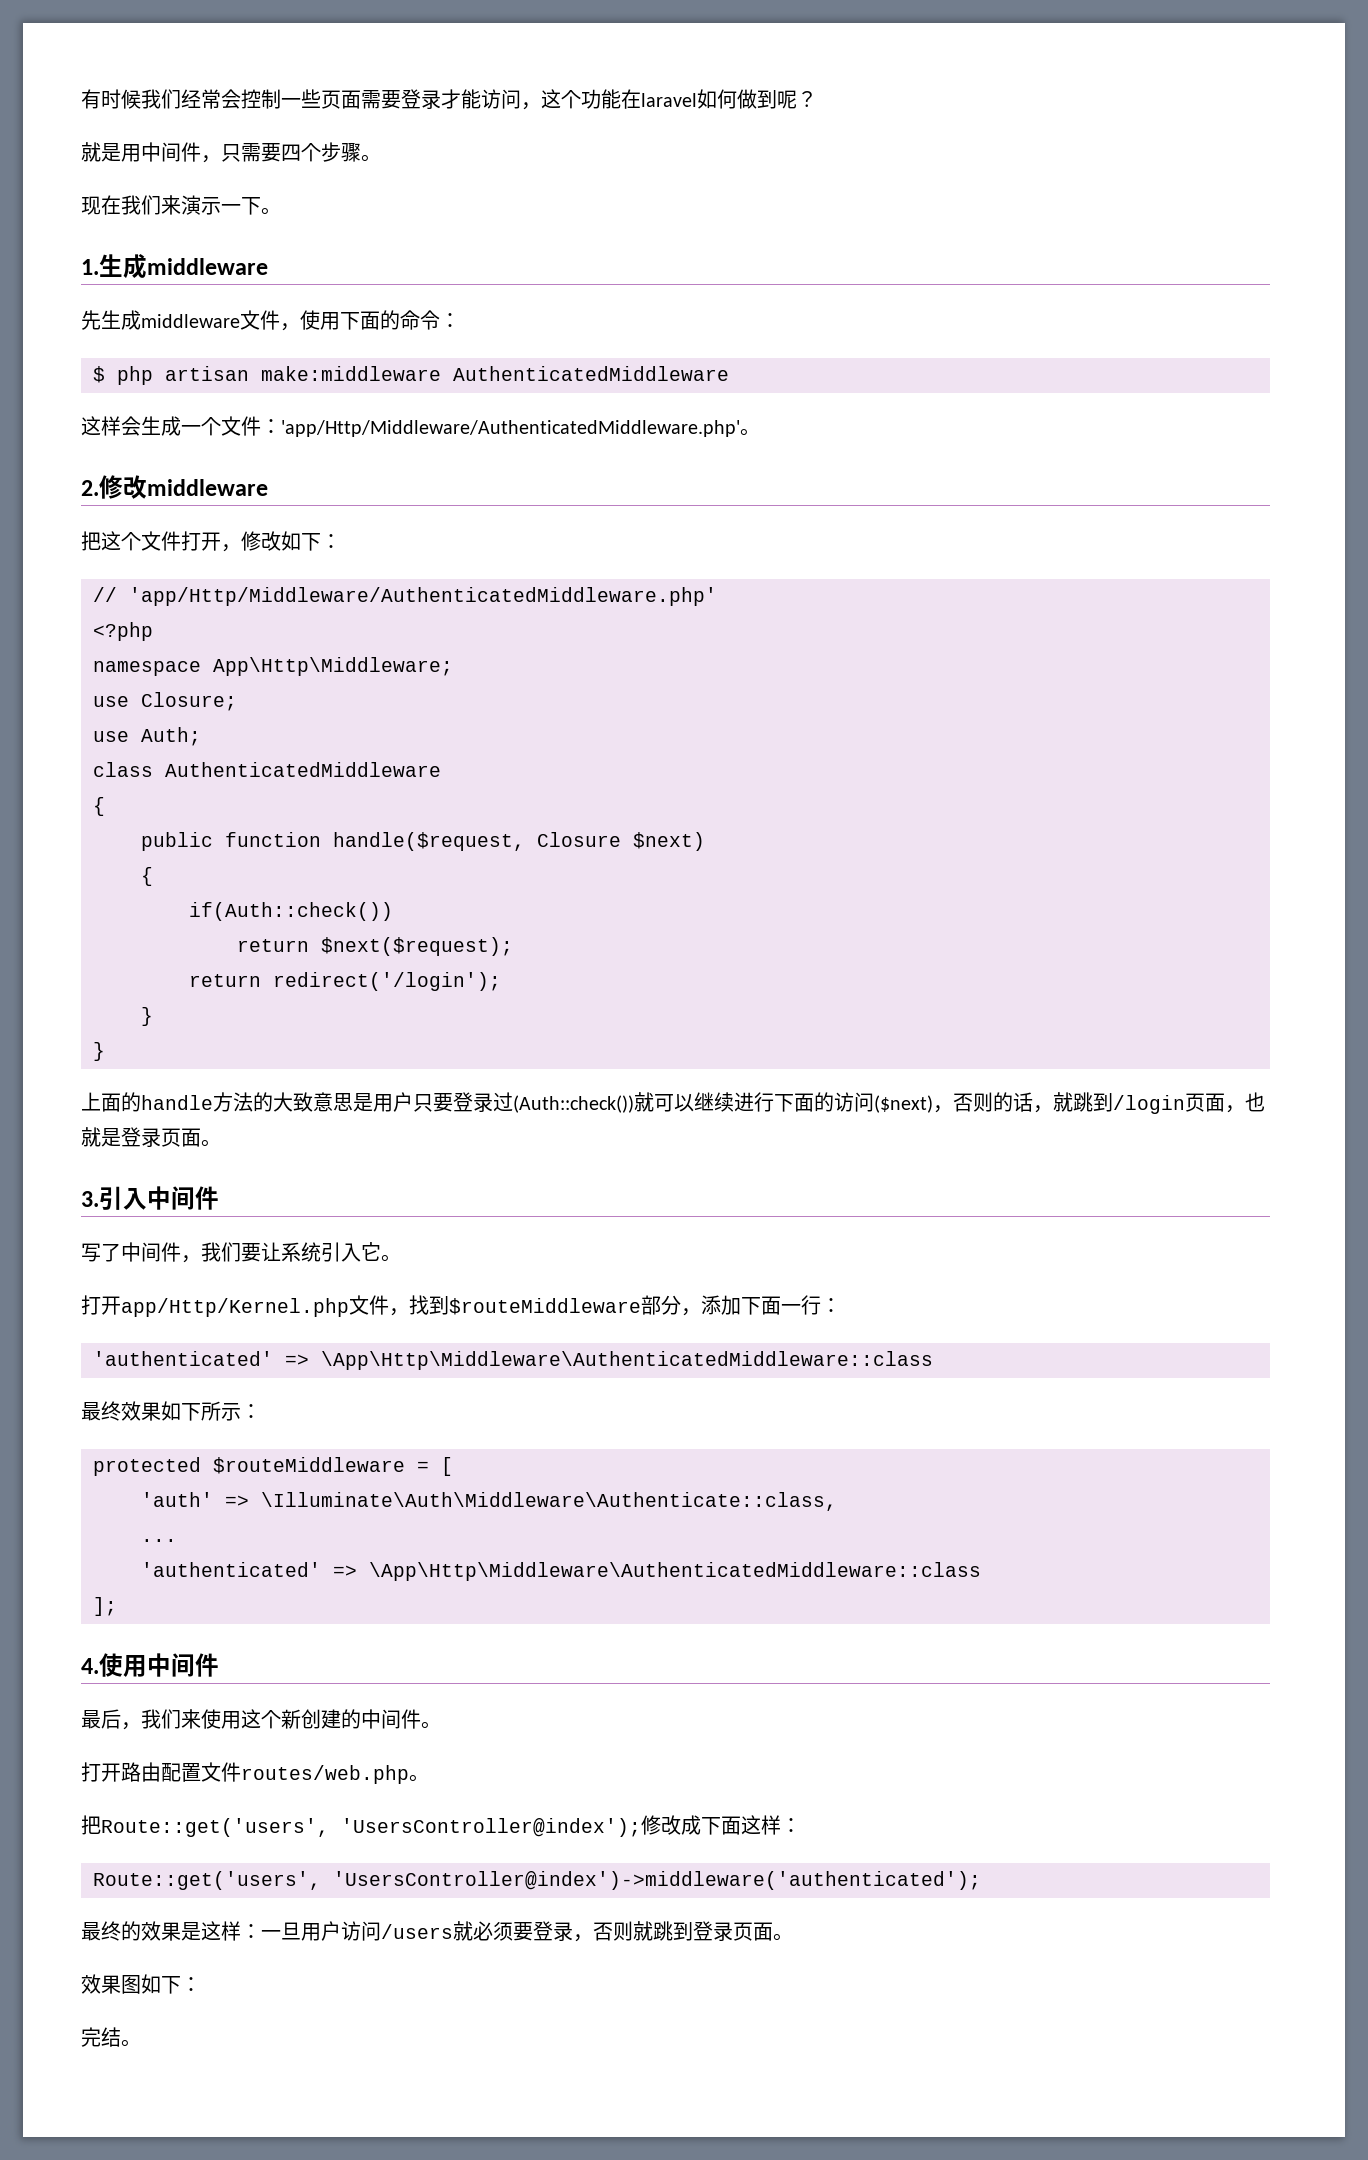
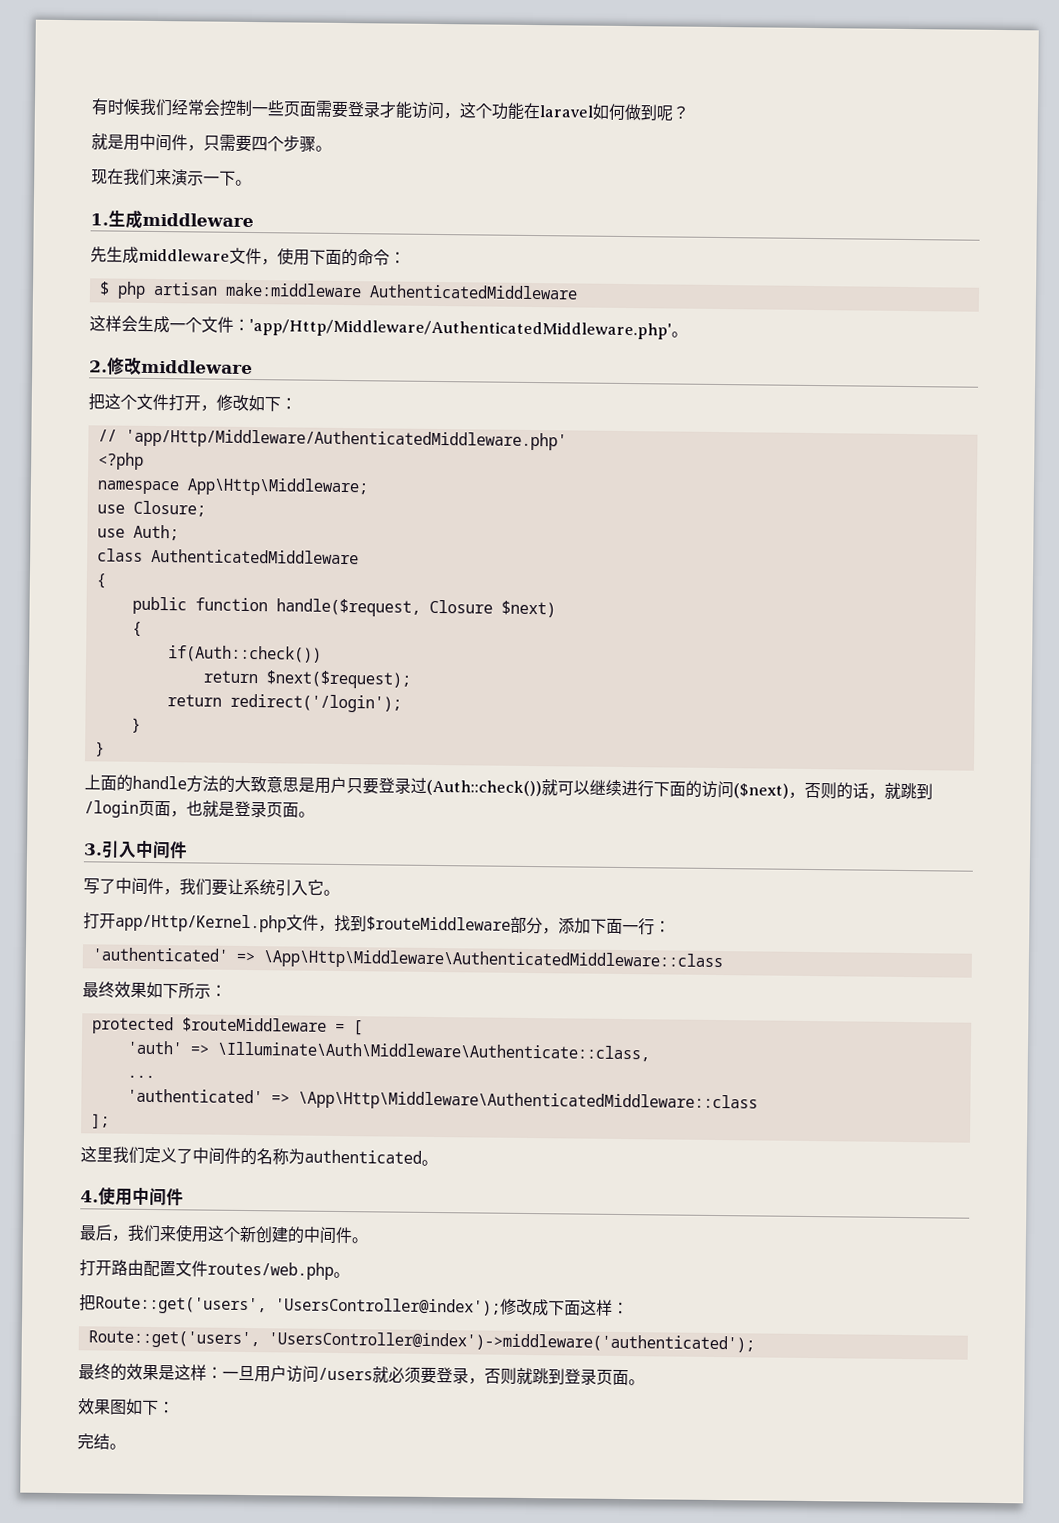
(117, 1606) none -> [80,1146,438,1167] // 这里我们定义了中间件的名称为authenticated。

